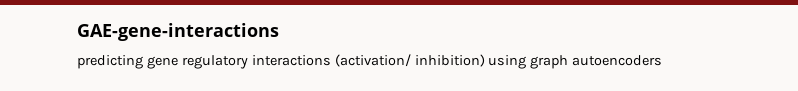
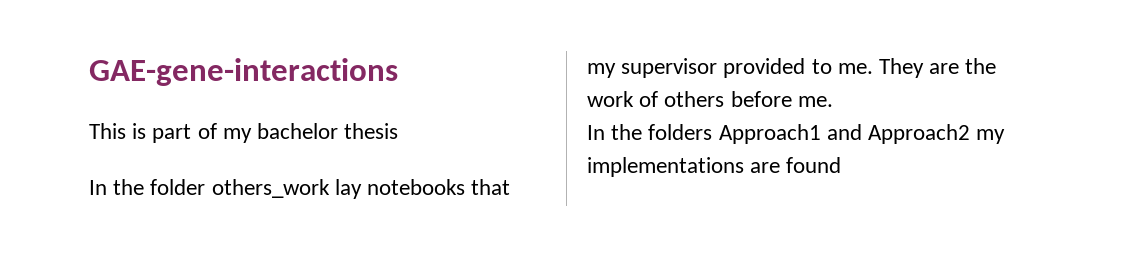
[77,54,663,69] predicting gene regulatory interactions (activation/ inhibition) using graph autoencoders -> [89,123,399,143] [89,179,511,199] [587,58,997,78] [587,91,833,107] [587,124,1006,144] [587,157,842,177] This is part of my bachelor thesis // In the folder others_work lay notebooks that my supervisor provided to me. They are the work of others before me. // In the folders Approach1 and Approach2 my implementations are found

